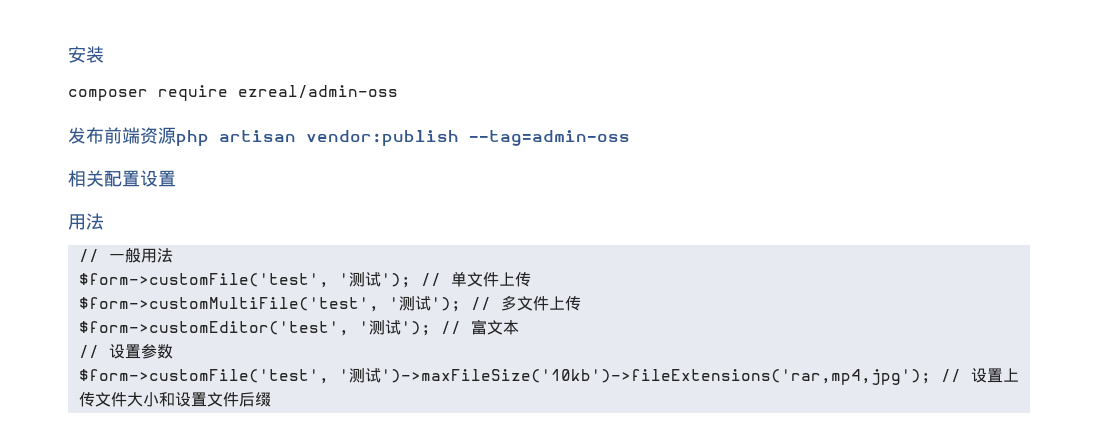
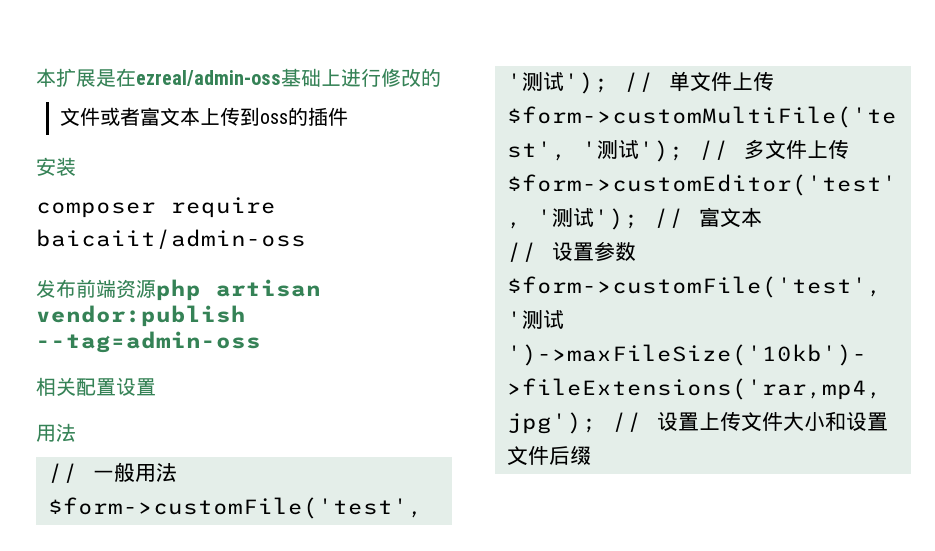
(68, 54) none -> [36,68,441,87] [59,107,348,126] 本扩展是在ezreal/admin-oss基础上进行修改的 // 文件或者富文本上传到oss的插件 //
[238,85,398,99] ezreal/admin-oss -> [36,229,306,249] baicaiit/admin-oss

